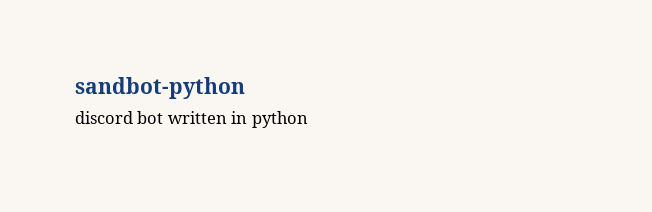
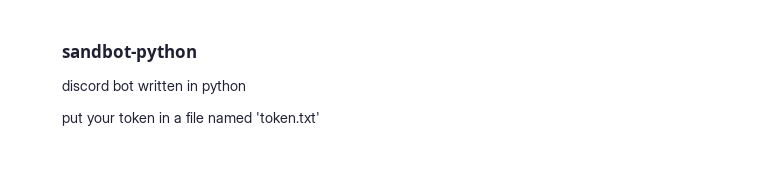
(308, 119) none -> [62,112,320,126] // put your token in a file named 'token.txt'

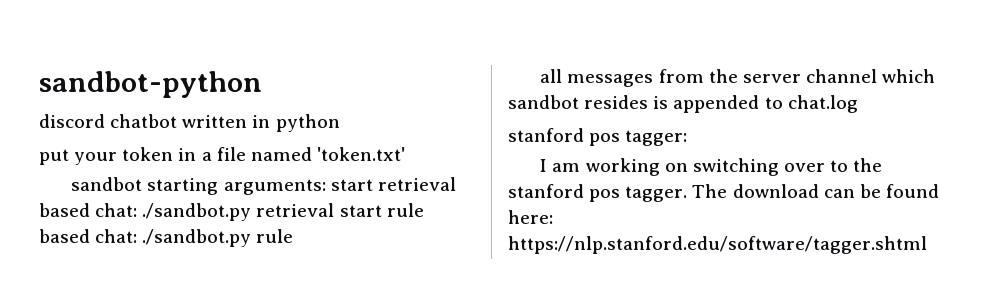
[113,80,134,91] bot -> [110,114,178,128] chatbot
(320, 117) none -> [71,177,456,195] [39,203,424,221] [39,229,294,247] [540,69,936,87] [508,95,858,113] [508,128,688,146] [540,158,883,176] [508,184,939,202] [508,210,553,224] [508,236,927,254] // sandbot starting arguments: start retrieval based chat: ./sandbot.py retrieval start rule based chat: ./sandbot.py rule // all messages from the server channel which sandbot resides is appended to chat.log // stanford pos tagger: // I am working on switching over to the stanford pos tagger. The download can be found here: https://nlp.stanford.edu/software/tagger.shtml

